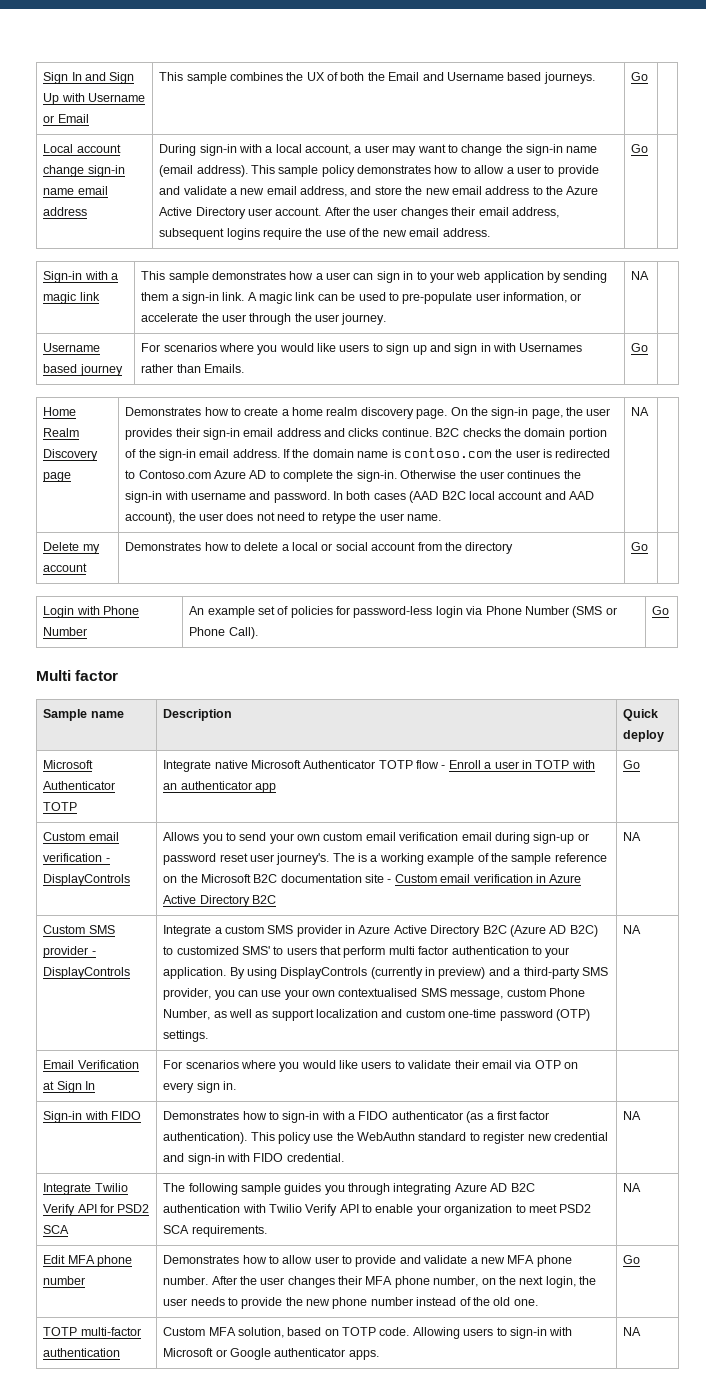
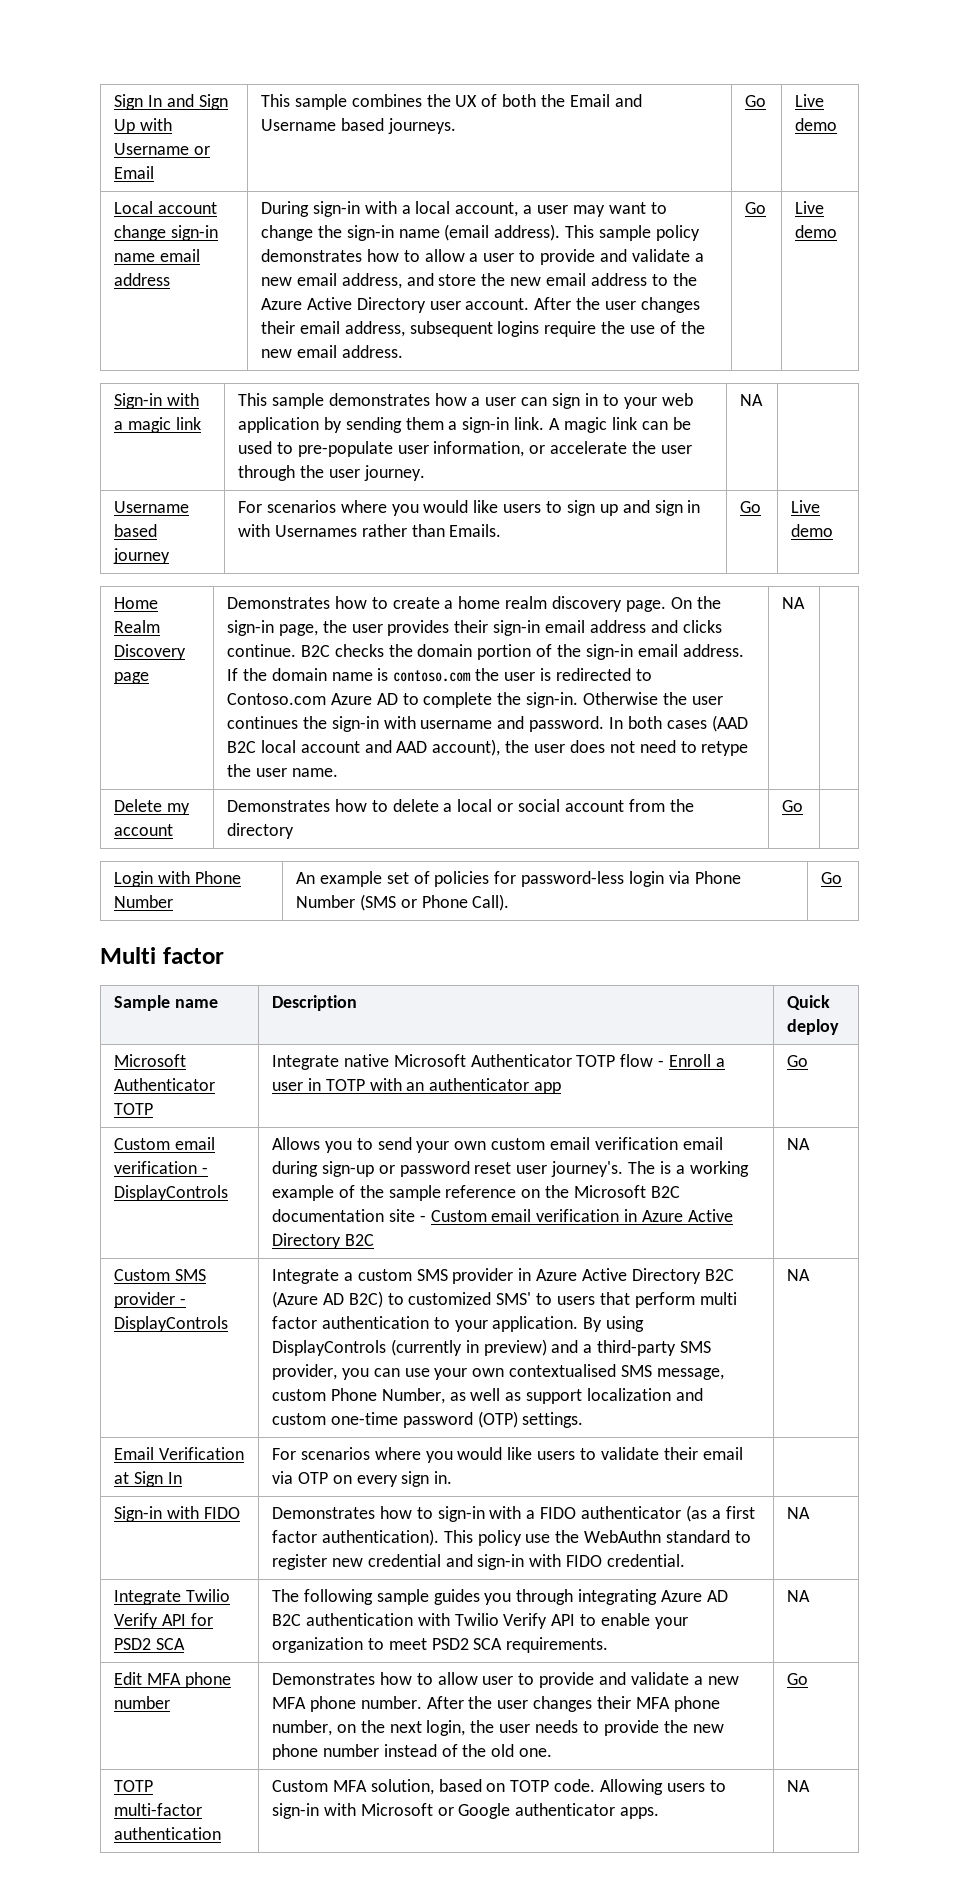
(649, 76) none -> [795,94,825,107] [795,118,838,131] Live demo
(649, 148) none -> [795,201,825,214] [795,225,838,238] Live demo
(649, 347) none -> [791,500,821,513] [791,524,834,537] Live demo

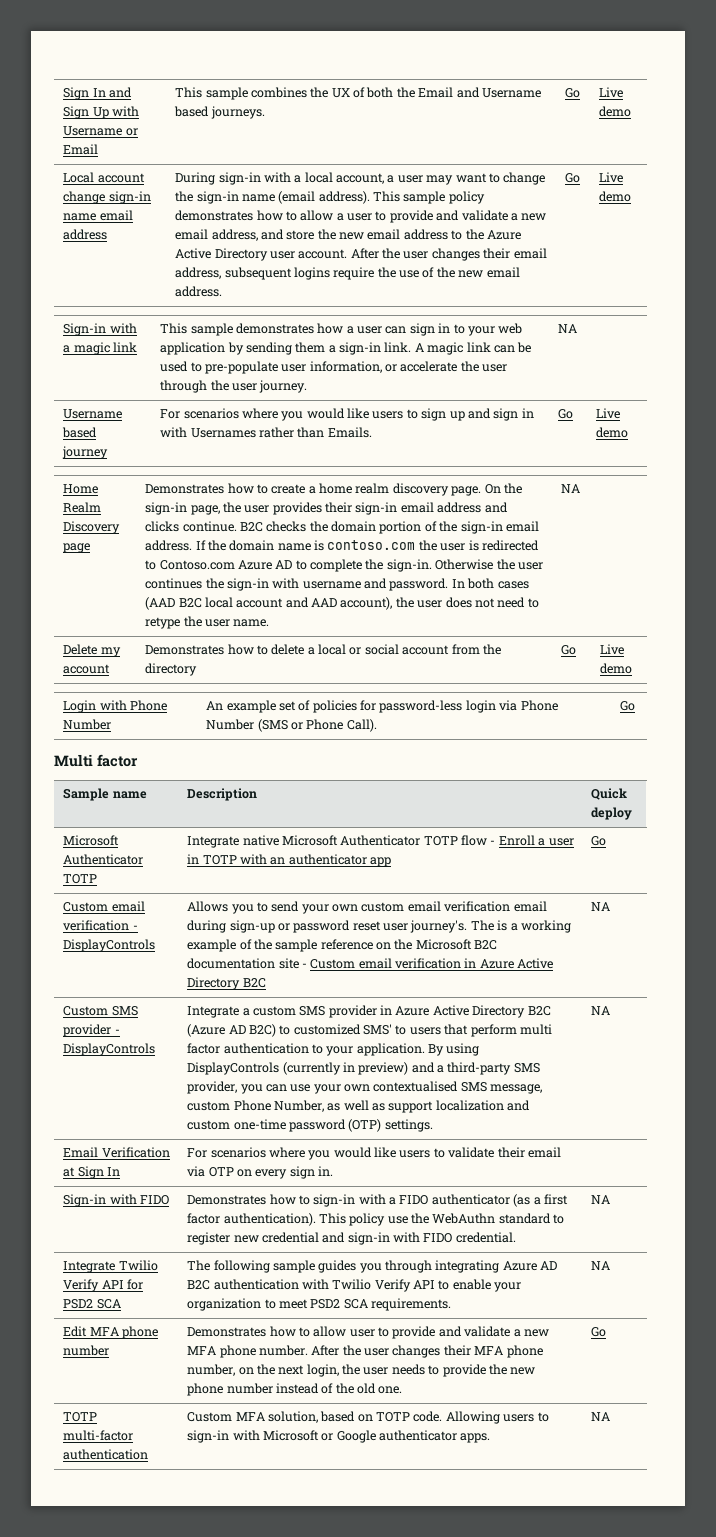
(804, 806) none -> [600,644,625,655] [600,663,633,674] Live demo

